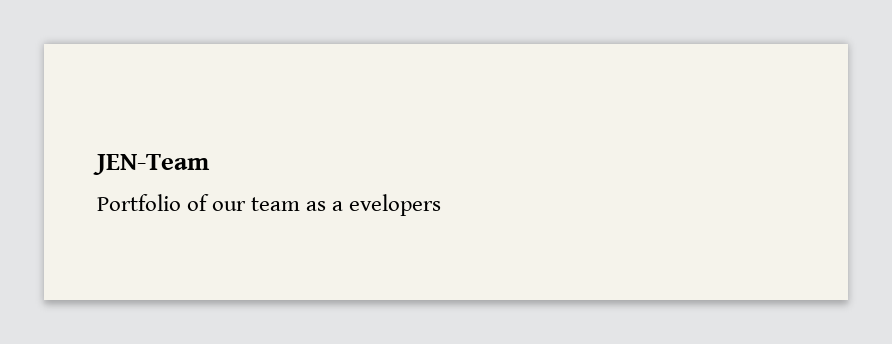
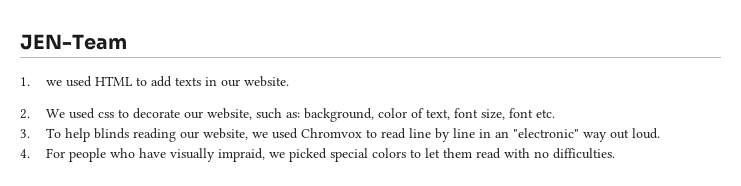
[97,194,442,216] Portfolio of our team as a evelopers -> [20,76,289,87] [20,108,555,122] [20,128,660,142] [20,148,615,162] 1. we used HTML to add texts in our website. // 2. We used css to decorate our website, such as: background, color of text, font size, font etc. // 3. To help blinds reading our website, we used Chromvox to read line by line in an "electronic" way out loud. // 4. For people who have visually impraid, we picked special colors to let them read with no difficulties.

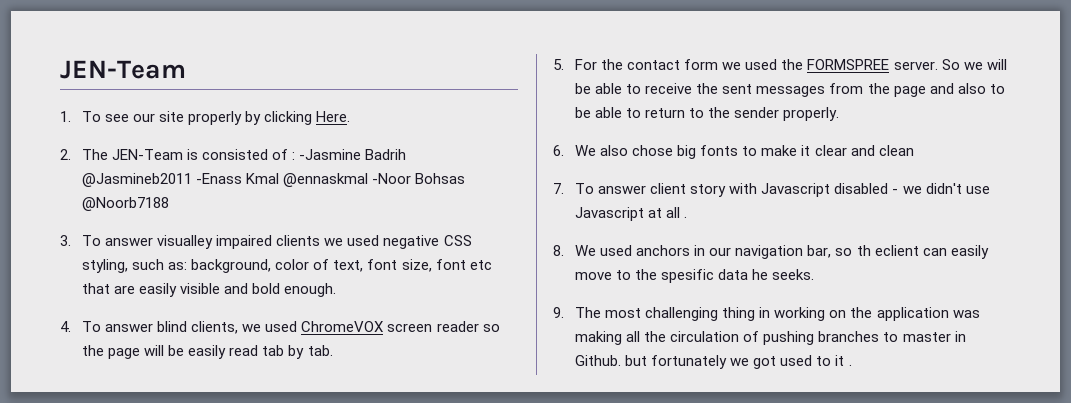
[45,76,289,87] [20,108,252,120] we used HTML to add texts in our website. // 2. We used css to decorate our website, -> [82,111,351,125] [60,149,407,160] [82,173,466,187] [82,197,170,211] [60,235,472,249] [82,259,129,273] To see our site properly by clicking Here. // 2. The JEN-Team is consisted of : -Jasmine Badrih @Jasmineb2011 -Enass Kmal @ennaskmal -Noor Bohsas @Noorb7188 // 3. To answer visualley impaired clients we used negative CSS styling,
[535,109,555,118] [20,128,660,142] [20,148,615,162] etc. // 3. To help blinds reading our website, we used Chromvox to read line by line in an "electronic" way out loud. // 4. For people who have visually impraid, we picked special colors to let them read with no difficulties. -> [469,260,492,270] [82,283,337,297] [60,321,500,334] [82,345,333,359] [553,59,1007,70] [575,83,1005,97] [575,107,840,121] [553,145,914,159] [553,183,990,197] [575,207,688,221] [553,245,989,259] [575,269,815,283] [553,307,980,321] [575,331,966,345] [575,355,852,369] etc that are easily visible and bold enough. // 4. To answer blind clients, we used ChromeVOX screen reader so the page will be easily read tab by tab. // 5. For the contact form we used the FORMSPREE server. So we will be able to receive the sent messages from the page and also to be able to return to the sender properly. // 6. We also chose big fonts to make it clear and clean // 7. To answer client story with Javascript disabled - we didn't use Javascript at all . // 8. We used anchors in our navigation bar, so th eclient can easily move to the spesific data he seeks. // 9. The most challenging thing in working on the application was making all the circulation of pushing branches to master in Github. but fortunately we got used to it .

